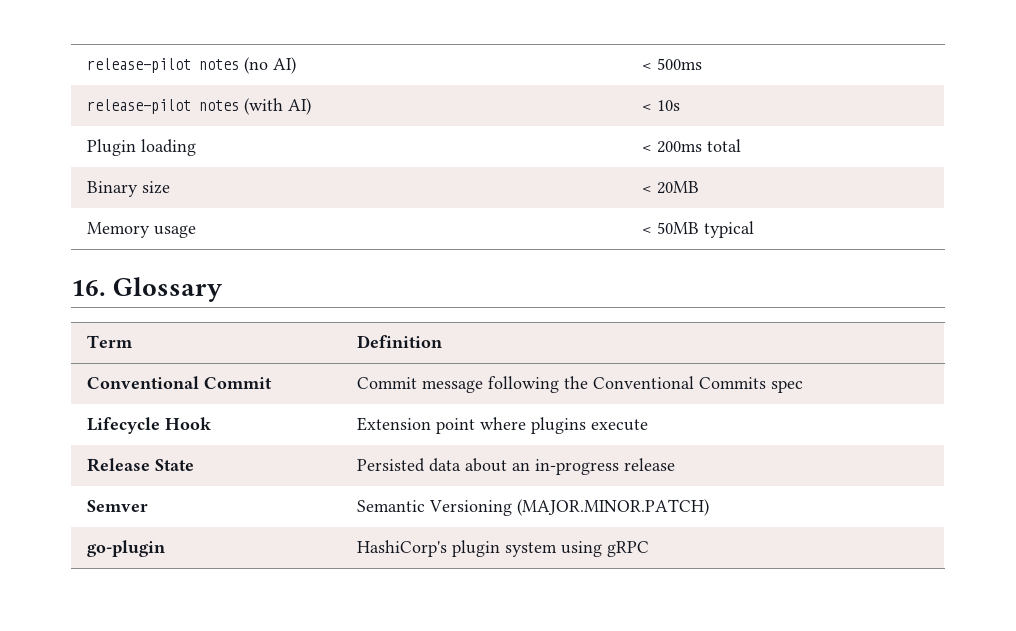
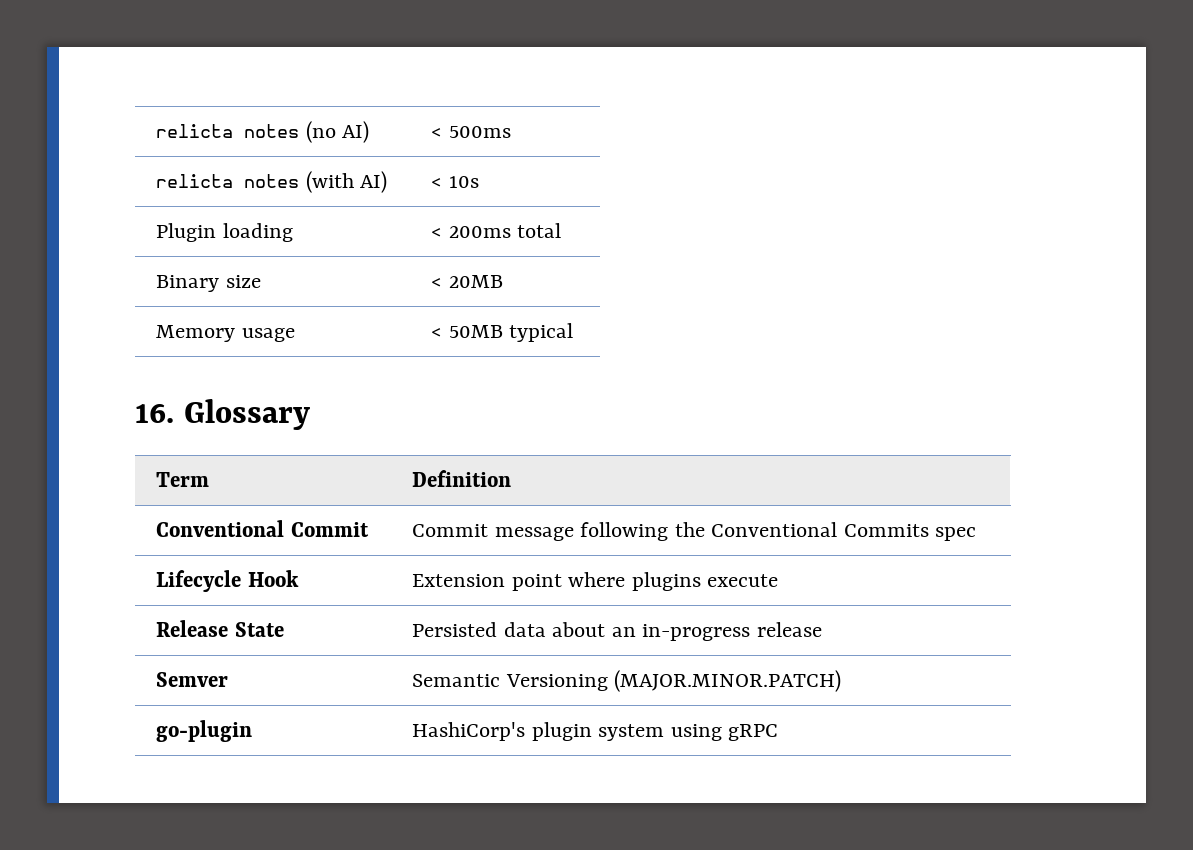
[86,58,191,73] release-pilot -> [156,124,234,138] relicta
[86,99,191,114] release-pilot -> [156,174,234,188] relicta

